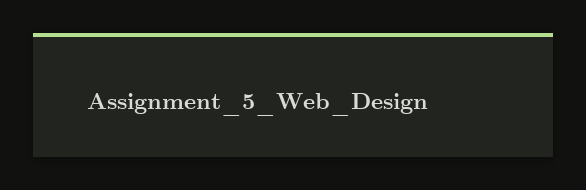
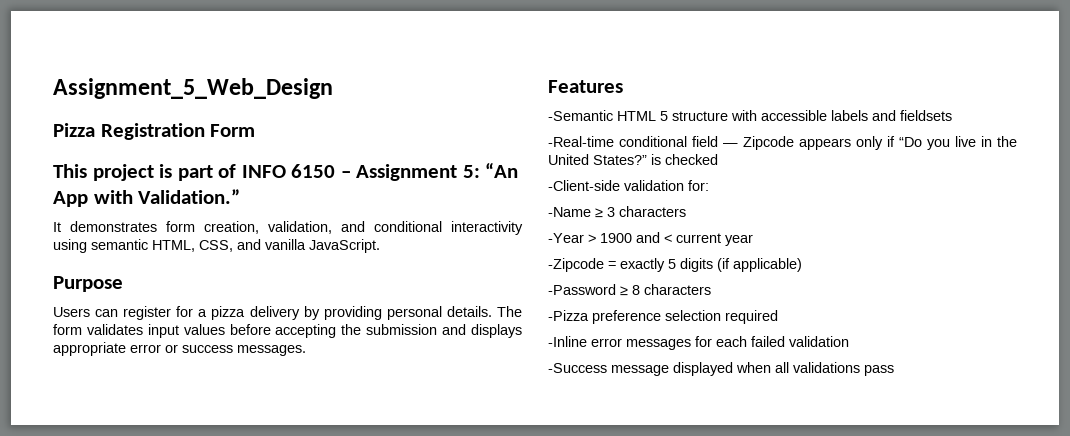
(428, 104) none -> [53,123,256,140] [53,163,519,181] [53,189,241,207] [53,221,523,235] [53,239,380,253] [53,276,123,292] [53,306,522,320] [53,324,523,338] [53,342,306,356] [548,80,623,93] [548,110,952,121] [548,136,1017,150] [548,154,718,165] [548,180,709,191] [548,206,686,218] [548,232,753,246] [548,258,802,272] [548,284,711,296] [548,310,778,324] [548,336,849,350] [548,362,894,376] // Pizza Registration Form // This project is part of INFO 6150 – Assignment 5: “An App with Validation.” // It demonstrates form creation, validation, and conditional interactivity using semantic HTML, CSS, and vanilla JavaScript. // Purpose // Users can register for a pizza delivery by providing personal details. The form validates input values before accepting the submission and displays appropriate error or success messages. // Features // -Semantic HTML 5 structure with accessible labels and fieldsets // -Real-time conditional field — Zipcode appears only if “Do you live in the United States?” is checked // -Client-side validation for: // -Name ≥ 3 characters // -Year > 1900 and < current year // -Zipcode = exactly 5 digits (if applicable) // -Password ≥ 8 characters // -Pizza preference selection required // -Inline error messages for each failed validation // -Success message displayed when all validations pass

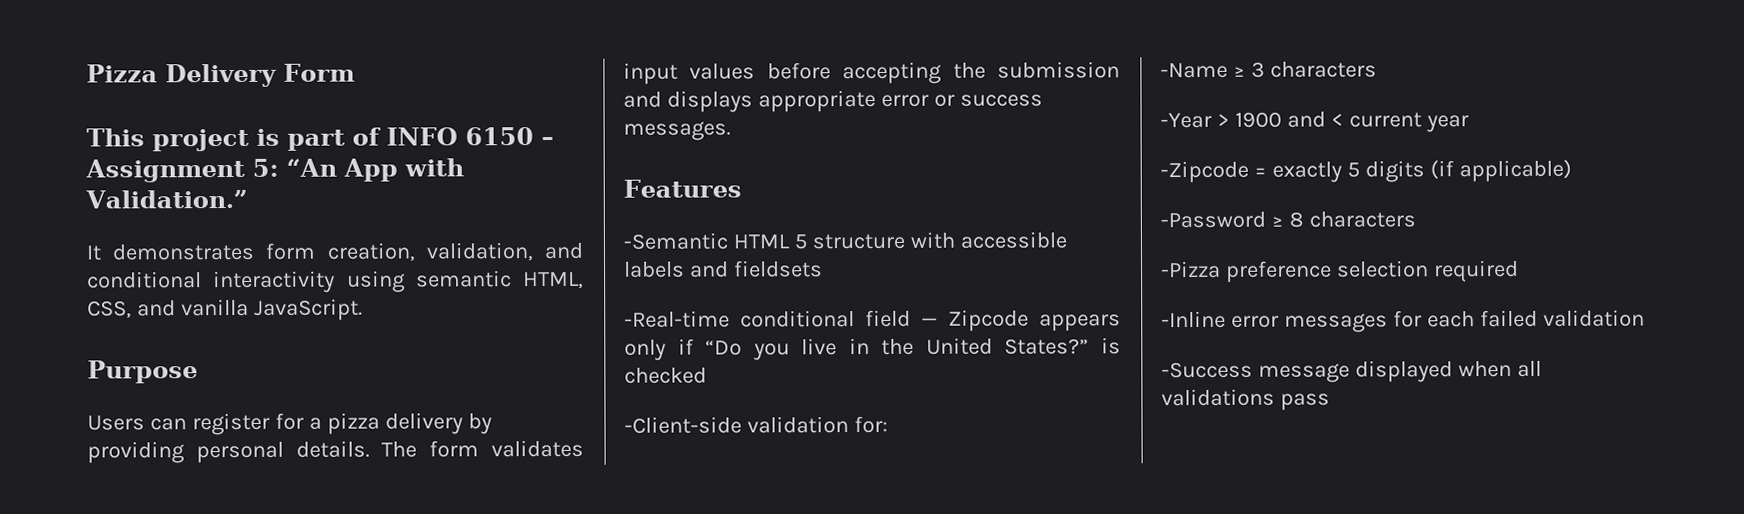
[53,78,333,99] [53,123,205,140] Assignment_5_Web_Design // Pizza Registration -> [86,63,277,88] Pizza Delivery

